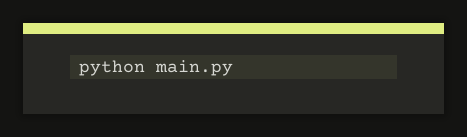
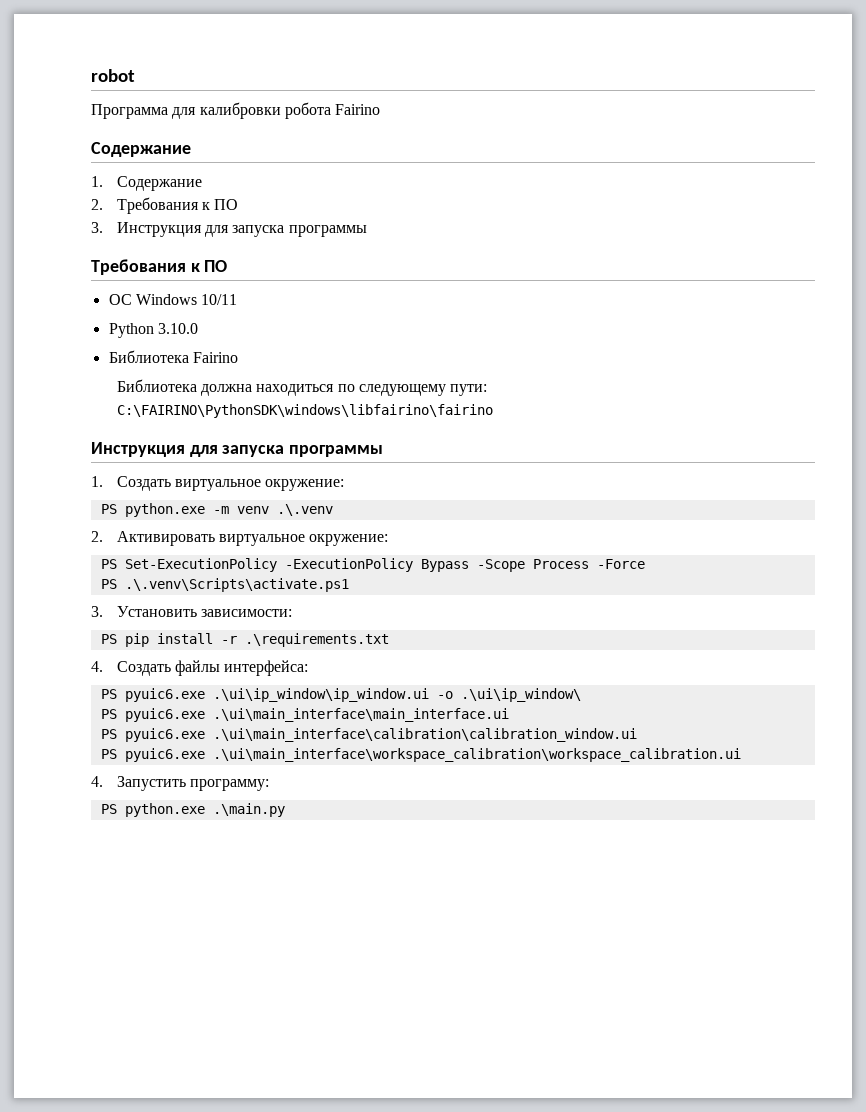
[79,60,234,76] python main.py -> [91,69,135,82] [91,102,381,119] [91,142,191,157] [91,176,202,191] [91,197,239,214] [91,222,367,237] [91,259,228,275] [108,294,238,305] [108,323,198,338] [108,350,238,363] [116,379,488,396] [116,404,493,418] [91,442,384,457] [91,476,345,491] [100,503,333,517] [91,531,389,546] [100,558,645,572] [100,578,349,592] [91,606,292,617] [100,633,389,647] [91,660,309,676] [100,688,581,702] [100,708,509,722] [100,728,637,742] [100,748,741,762] [91,776,269,791] [100,803,285,817] robot // Программа для калибровки робота Fairino // Содержание // 1. Содержание // 2. Требования к ПО // 3. Инструкция для запуска программы // Требования к ПО // ОС Windows 10/11 // Python 3.10.0 // Библиотека Fairino // Библиотека должна находиться по следующему пути: C:\FAIRINO\PythonSDK\windows\libfairino\fairino // Инструкция для запуска программы // 1. Создать виртуальное окружение: // PS python.exe -m venv .\.venv // 2. Активировать виртуальное окружение: // PS Set-ExecutionPolicy -ExecutionPolicy Bypass -Scope Process -Force // PS .\.venv\Scripts\activate.ps1 // 3. Установить зависимости: // PS pip install -r .\requirements.txt // 4. Создать файлы интерфейса: // PS pyuic6.exe .\ui\ip_window\ip_window.ui -o .\ui\ip_window\ // PS pyuic6.exe .\ui\main_interface\main_interface.ui // PS pyuic6.exe .\ui\main_interface\calibration\calibration_window.ui // PS pyuic6.exe .\ui\main_interface\workspace_calibration\workspace_calibration.ui // 4. Запустить программу: // PS python.exe .\main.py

